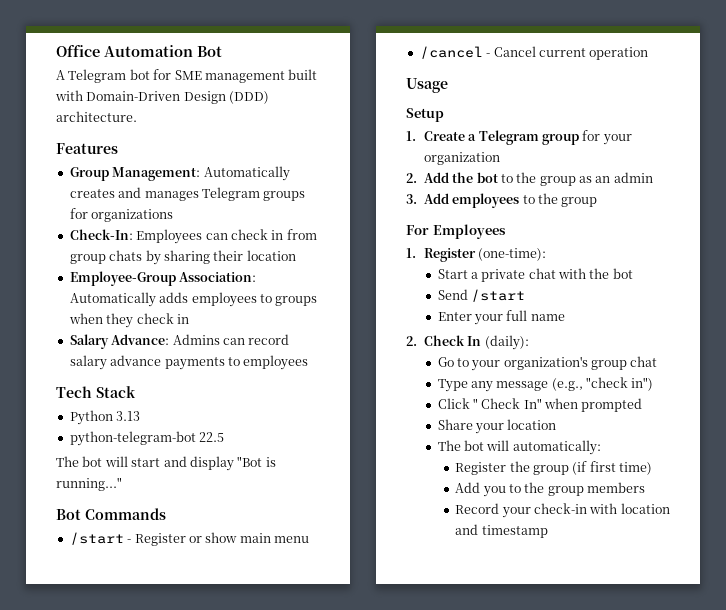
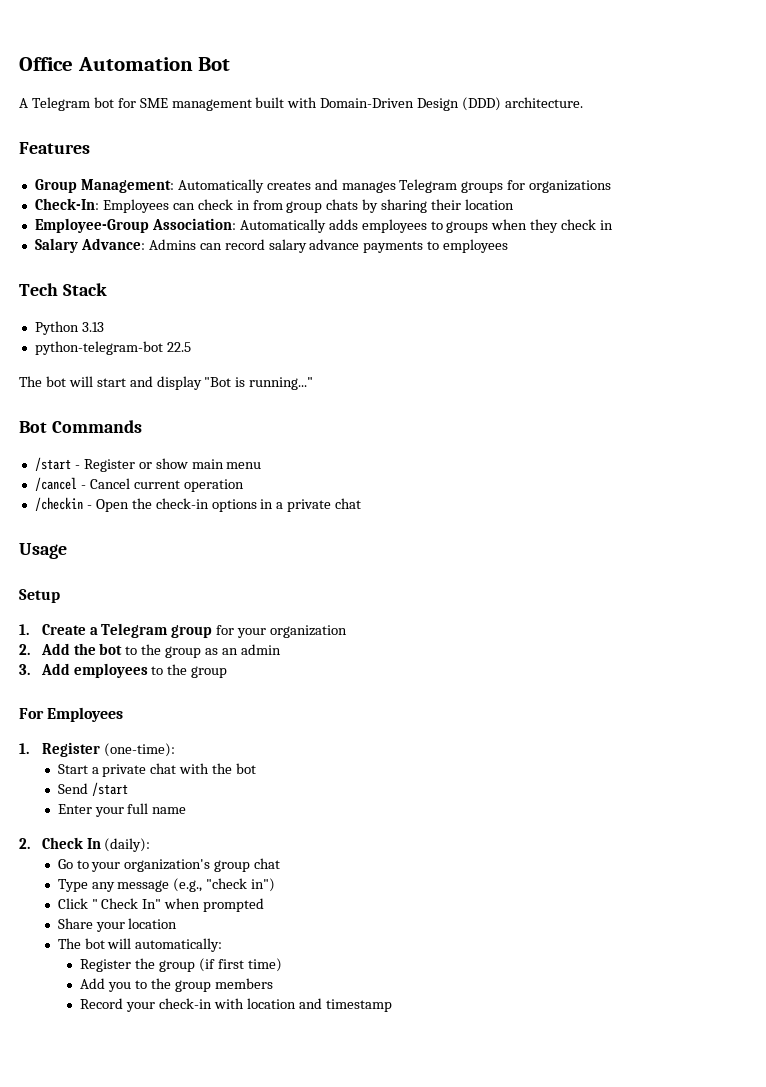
(649, 53) none -> [34,497,362,512] // /checkin - Open the check-in options in a private chat

